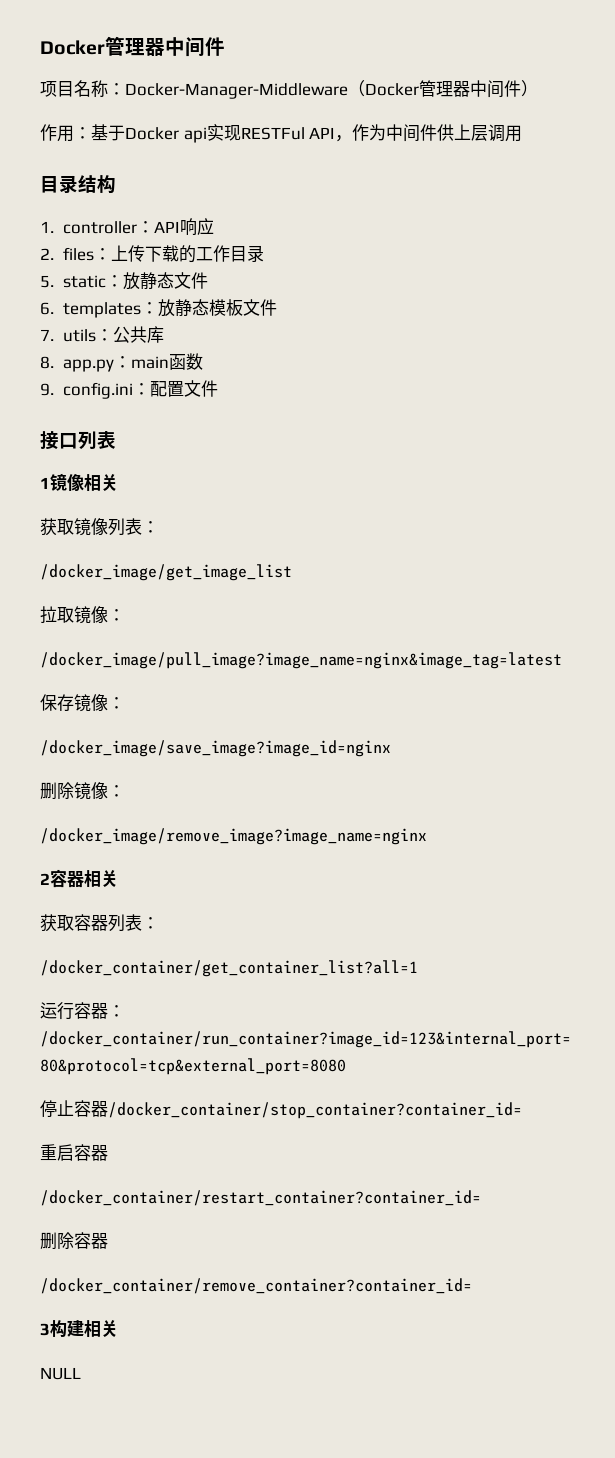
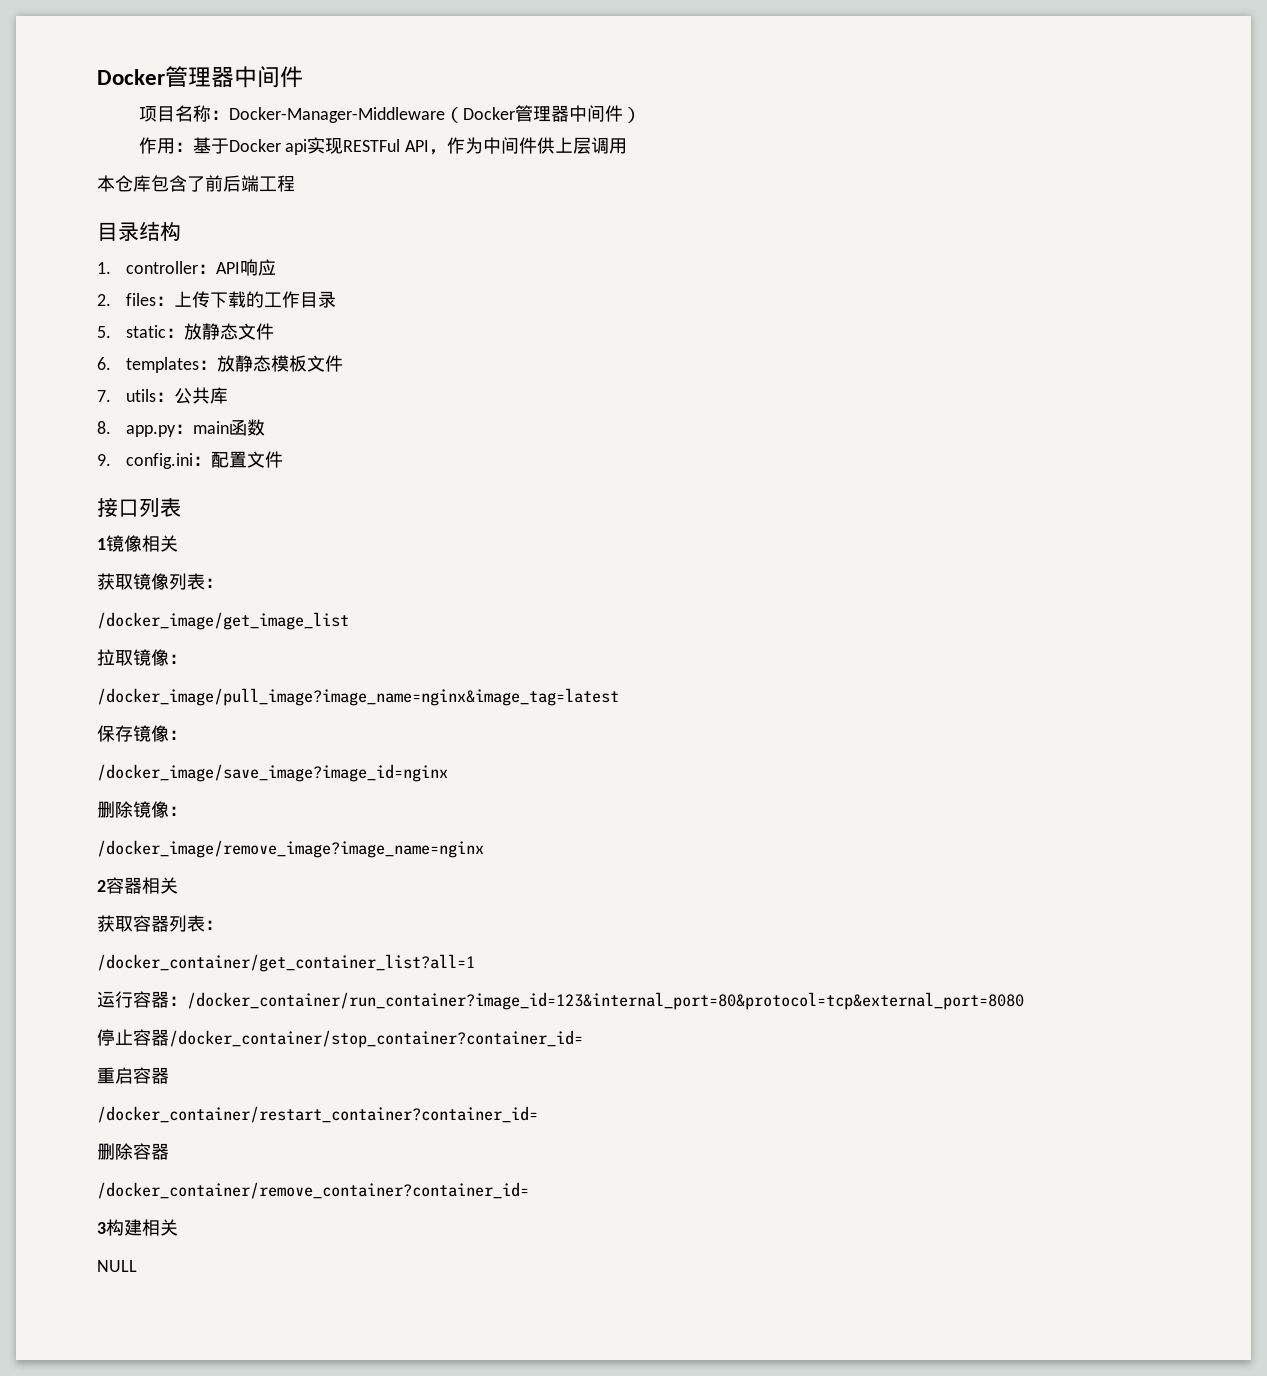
(523, 133) none -> [97,175,295,192] // 本仓库包含了前后端工程

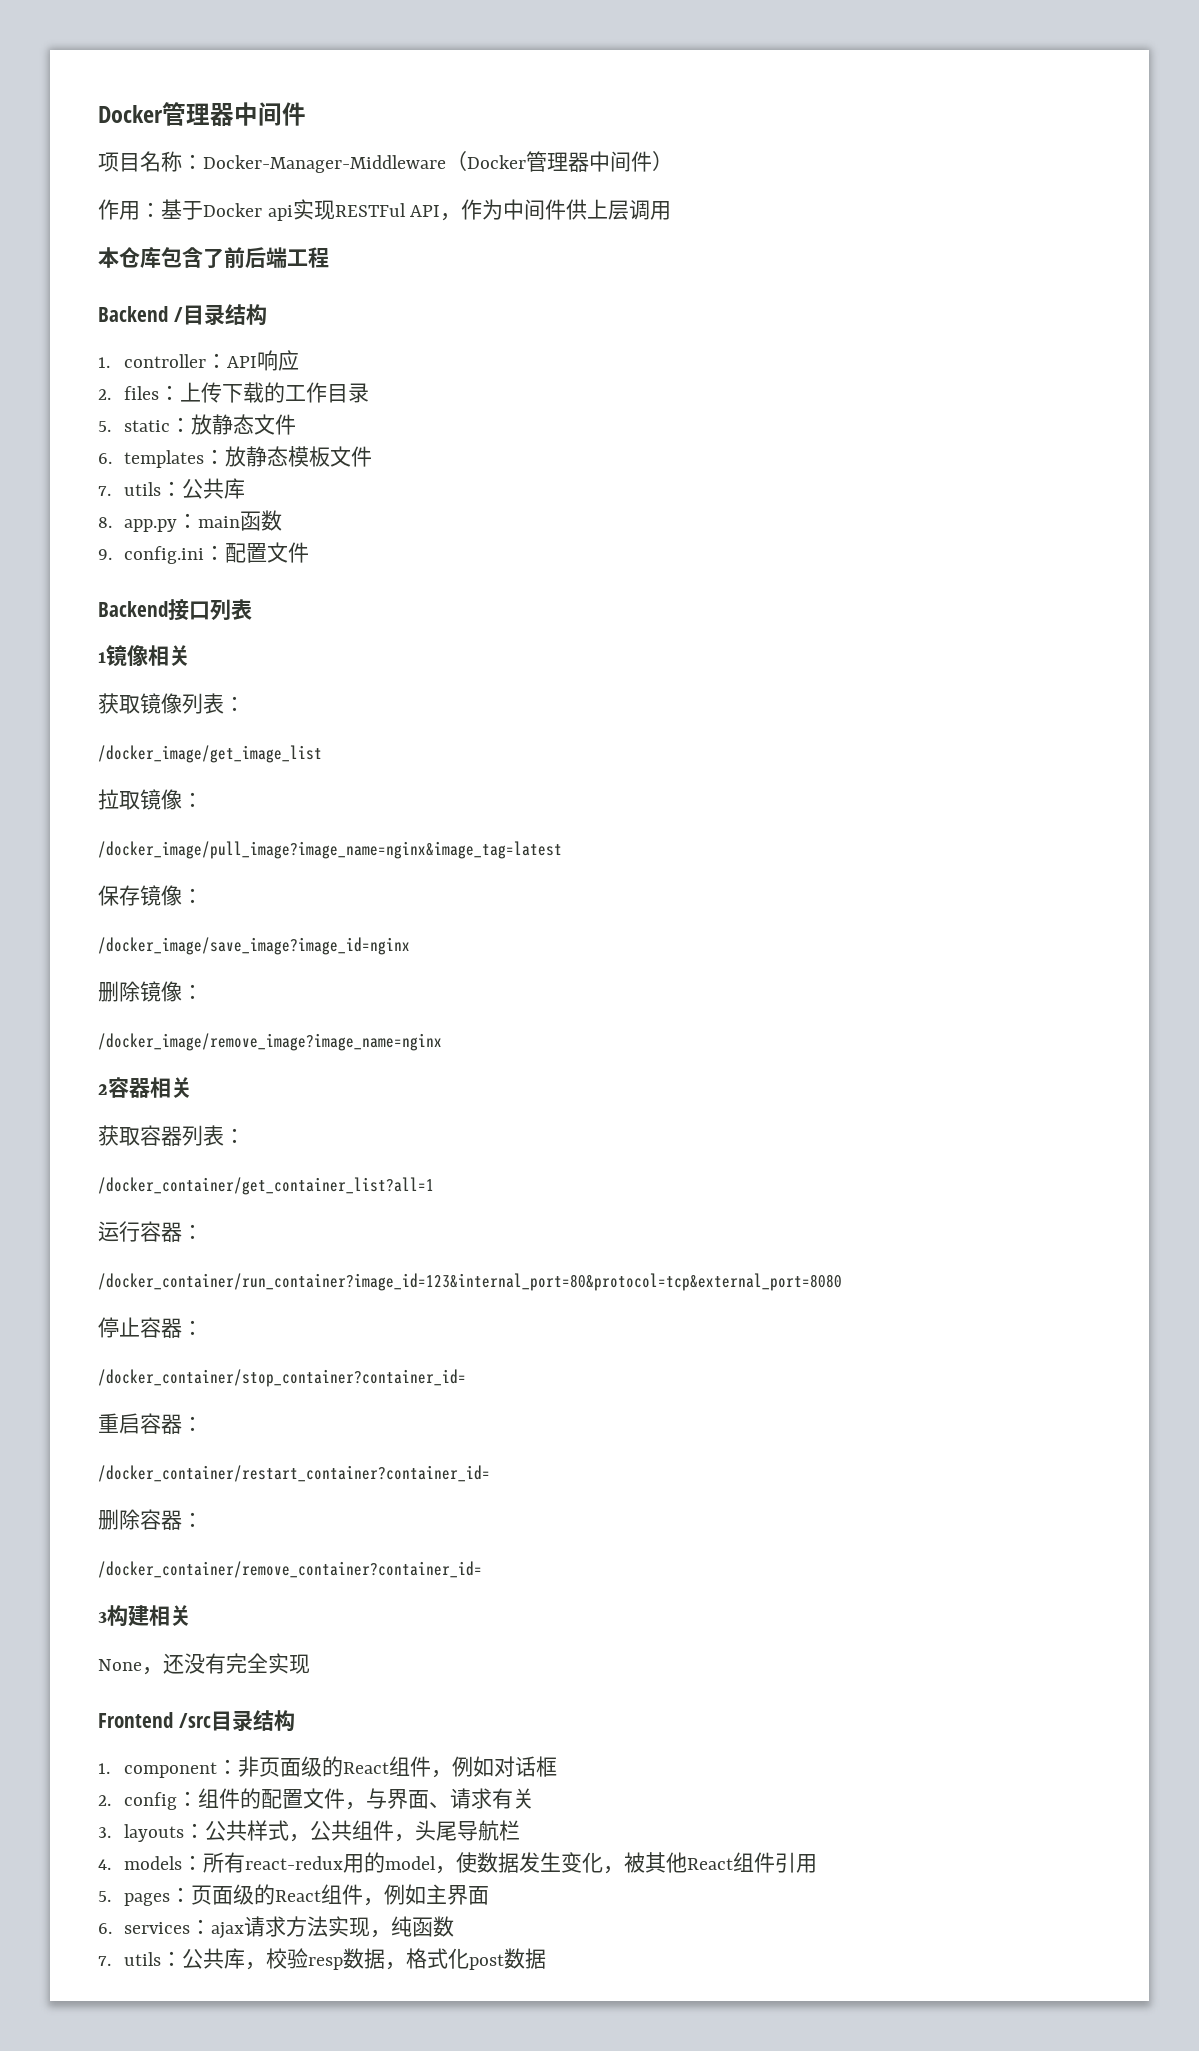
(295, 183) none -> [98,306,183,322] Backend /
(284, 459) none -> [98,601,168,617] Backend
(187, 1001) none -> (203, 1231) //
(169, 1037) none -> [182,1320,203,1335] ： //
(169, 1075) none -> [182,1416,203,1431] ：
(169, 1151) none -> [182,1512,203,1527] ：
[97,1260,137,1272] NULL -> [98,1653,310,1675] [98,1710,295,1732] [98,1756,558,1778] [98,1788,535,1810] [98,1820,521,1842] [98,1852,818,1874] [98,1884,490,1906] [98,1916,455,1939] [98,1948,547,1970] None，还没有完全实现 // Frontend /src目录结构 // 1. component：非页面级的React组件，例如对话框 // 2. config：组件的配置文件，与界面、请求有关 // 3. layouts：公共样式，公共组件，头尾导航栏 // 4. models：所有react-redux用的model，使数据发生变化，被其他React组件引用 // 5. pages：页面级的React组件，例如主界面 // 6. services：ajax请求方法实现，纯函数 // 7. utils：公共库，校验resp数据，格式化post数据

